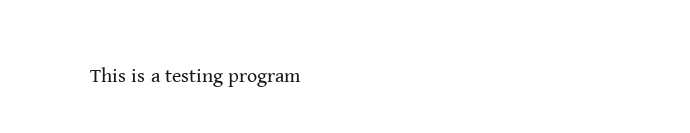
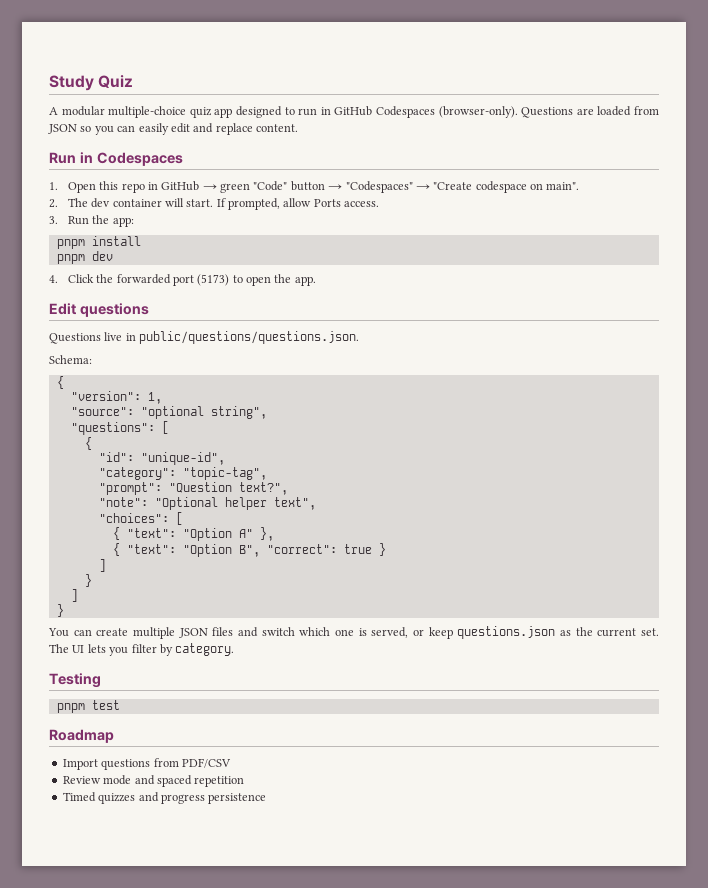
[90,67,302,87] This is a testing program -> [49,75,134,91] [49,106,660,118] [48,123,298,135] [49,152,183,166] [49,181,580,193] [49,198,380,210] [49,215,134,227] [56,236,141,249] [56,251,113,264] [49,274,316,286] [49,303,149,317] [49,331,360,344] [49,355,92,364] [56,376,64,389] [70,391,162,404] [70,406,267,419] [70,421,169,435] [84,437,92,450] [98,452,225,465] [98,467,267,480] [98,482,288,495] [98,497,316,510] [98,512,183,525] [112,527,274,541] [112,543,386,557] [98,559,106,572] [84,574,92,587] [70,589,78,602] [56,604,64,617] [48,626,659,639] [49,643,235,656] [49,673,101,688] [56,700,120,713] [49,729,114,743] [62,758,231,770] [62,775,245,787] [62,792,267,804] Study Quiz // A modular multiple-choice quiz app designed to run in GitHub Codespaces (browser-only). Questions are loaded from JSON so you can easily edit and replace content. // Run in Codespaces // 1. Open this repo in GitHub → green "Code" button → "Codespaces" → "Create codespace on main". // 2. The dev container will start. If prompted, allow Ports access. // 3. Run the app: // pnpm install // pnpm dev // 4. Click the forwarded port (5173) to open the app. // Edit questions // Questions live in public/questions/questions.json. // Schema: // { // "version": 1, // "source": "optional string", // "questions": [ // { // "id": "unique-id", // "category": "topic-tag", // "prompt": "Question text?", // "note": "Optional helper text", // "choices": [ // { "text": "Option A" }, // { "text": "Option B", "correct": true } // ] // } // ] // } // You can create multiple JSON files and switch which one is served, or keep questions.json as the current set. The UI lets you filter by category. // Testing // pnpm test // Roadmap // Import questions from PDF/CSV // Review mode and spaced repetition // Timed quizzes and progress persistence

